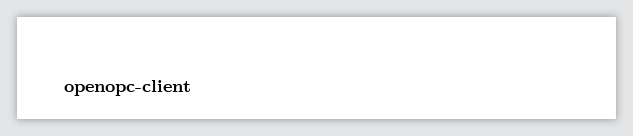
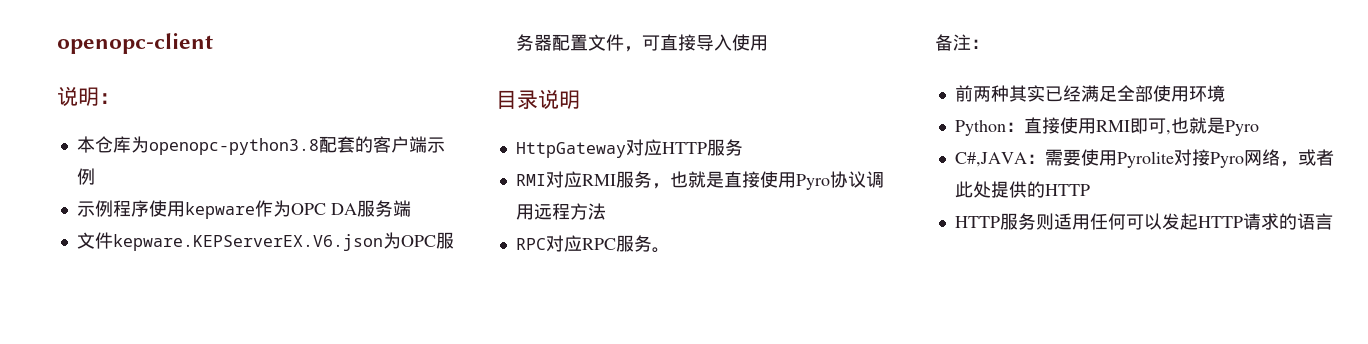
(191, 88) none -> [57,86,120,106] [76,136,445,155] [76,168,95,185] [76,200,411,219] [76,232,454,251] [515,34,768,52] [496,89,580,109] [515,139,743,158] [515,171,884,190] [515,203,606,220] [515,235,670,253] [935,34,989,51] [954,85,1225,102] [954,117,1259,136] [954,149,1334,168] [954,181,1090,198] [954,213,1333,230] // 说明： // 本仓库为openopc-python3.8配套的客户端示例 // 示例程序使用kepware作为OPC DA服务端 // 文件kepware.KEPServerEX.V6.json为OPC服务器配置文件，可直接导入使用 // 目录说明 // HttpGateway对应HTTP服务 // RMI对应RMI服务，也就是直接使用Pyro协议调用远程方法 // RPC对应RPC服务。 // 备注： // 前两种其实已经满足全部使用环境 // Python：直接使用RMI即可,也就是Pyro // C#,JAVA：需要使用Pyrolite对接Pyro网络，或者此处提供的HTTP // HTTP服务则适用任何可以发起HTTP请求的语言

